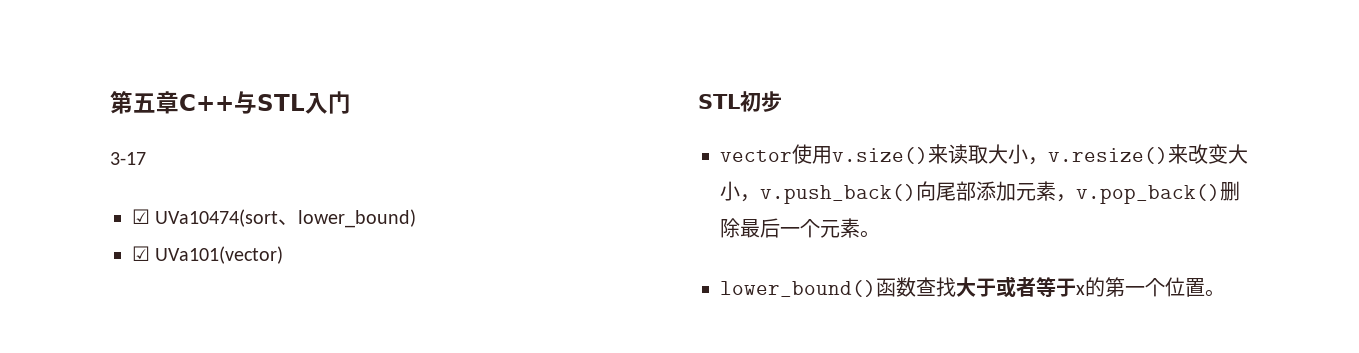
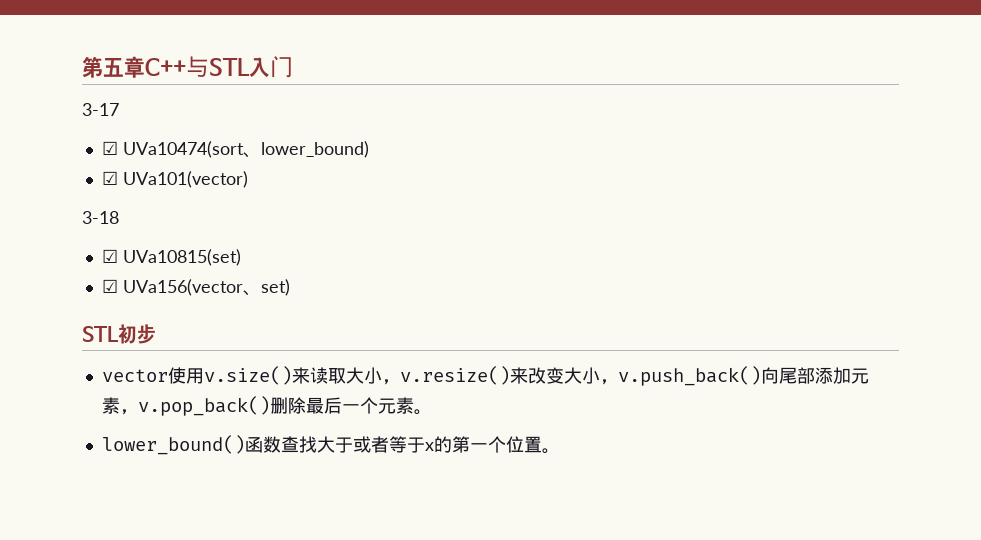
(284, 255) none -> [82,211,119,224] [101,249,241,266] [101,279,290,296] // 3-18 // ☑ UVa10815(set) // ☑ UVa156(vector、set)

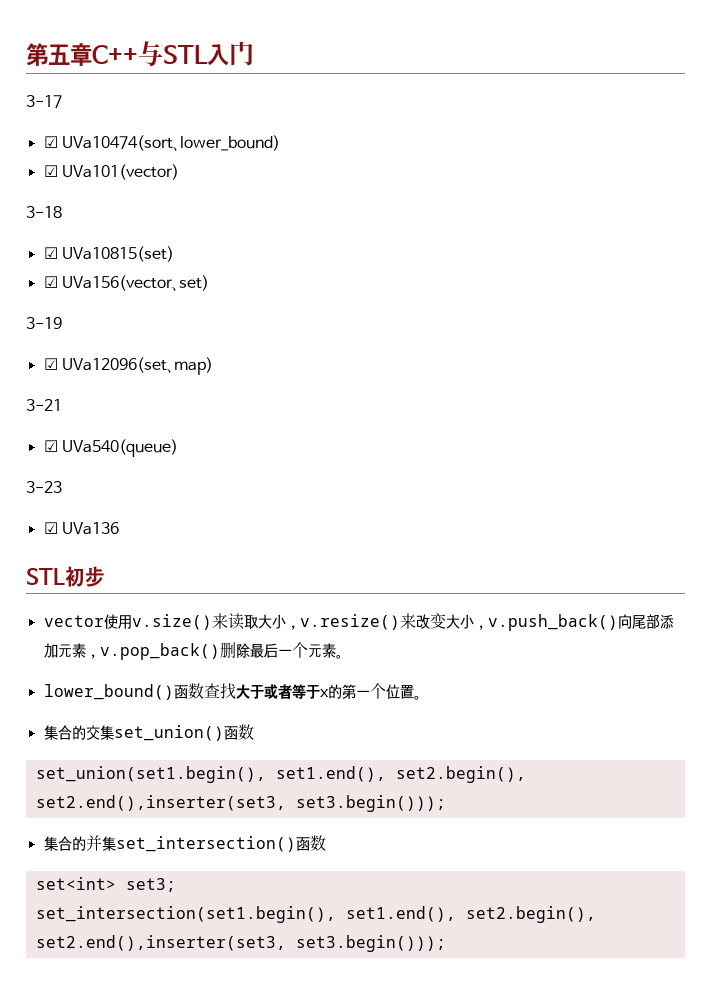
(290, 287) none -> [26,317,62,329] [43,357,213,375] [26,399,62,411] [43,439,178,457] [26,481,62,493] [43,522,119,535] // 3-19 // ☑ UVa12096(set、map) // 3-21 // ☑ UVa540(queue) // 3-23 // ☑ UVa136
(560, 451) none -> [43,724,254,741] [35,766,526,783] [35,795,446,812] [43,835,326,852] [35,877,176,892] [35,906,596,923] [35,935,446,952] // 集合的交集set_union()函数 // set_union(set1.begin(), set1.end(), set2.begin(), set2.end(),inserter(set3, set3.begin())); // 集合的并集set_intersection()函数 // set<int> set3; // set_intersection(set1.begin(), set1.end(), set2.begin(), set2.end(),inserter(set3, set3.begin()));

